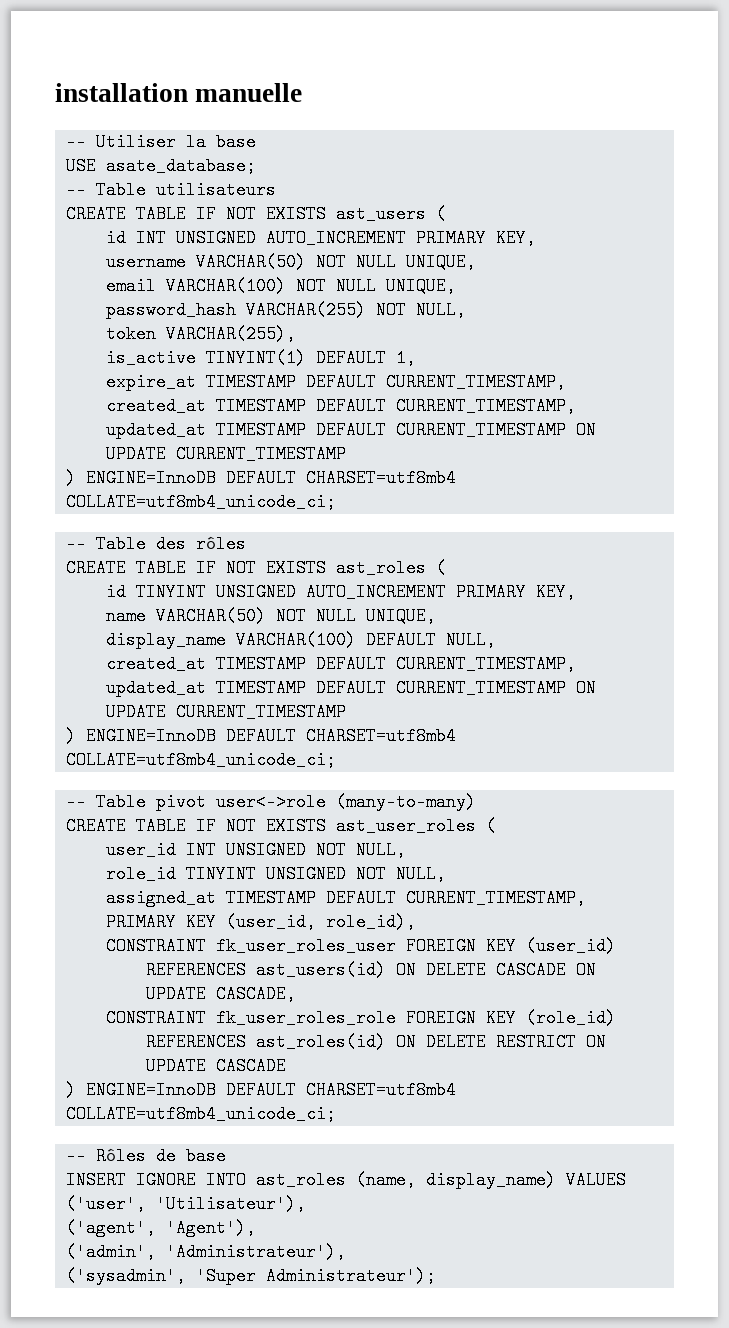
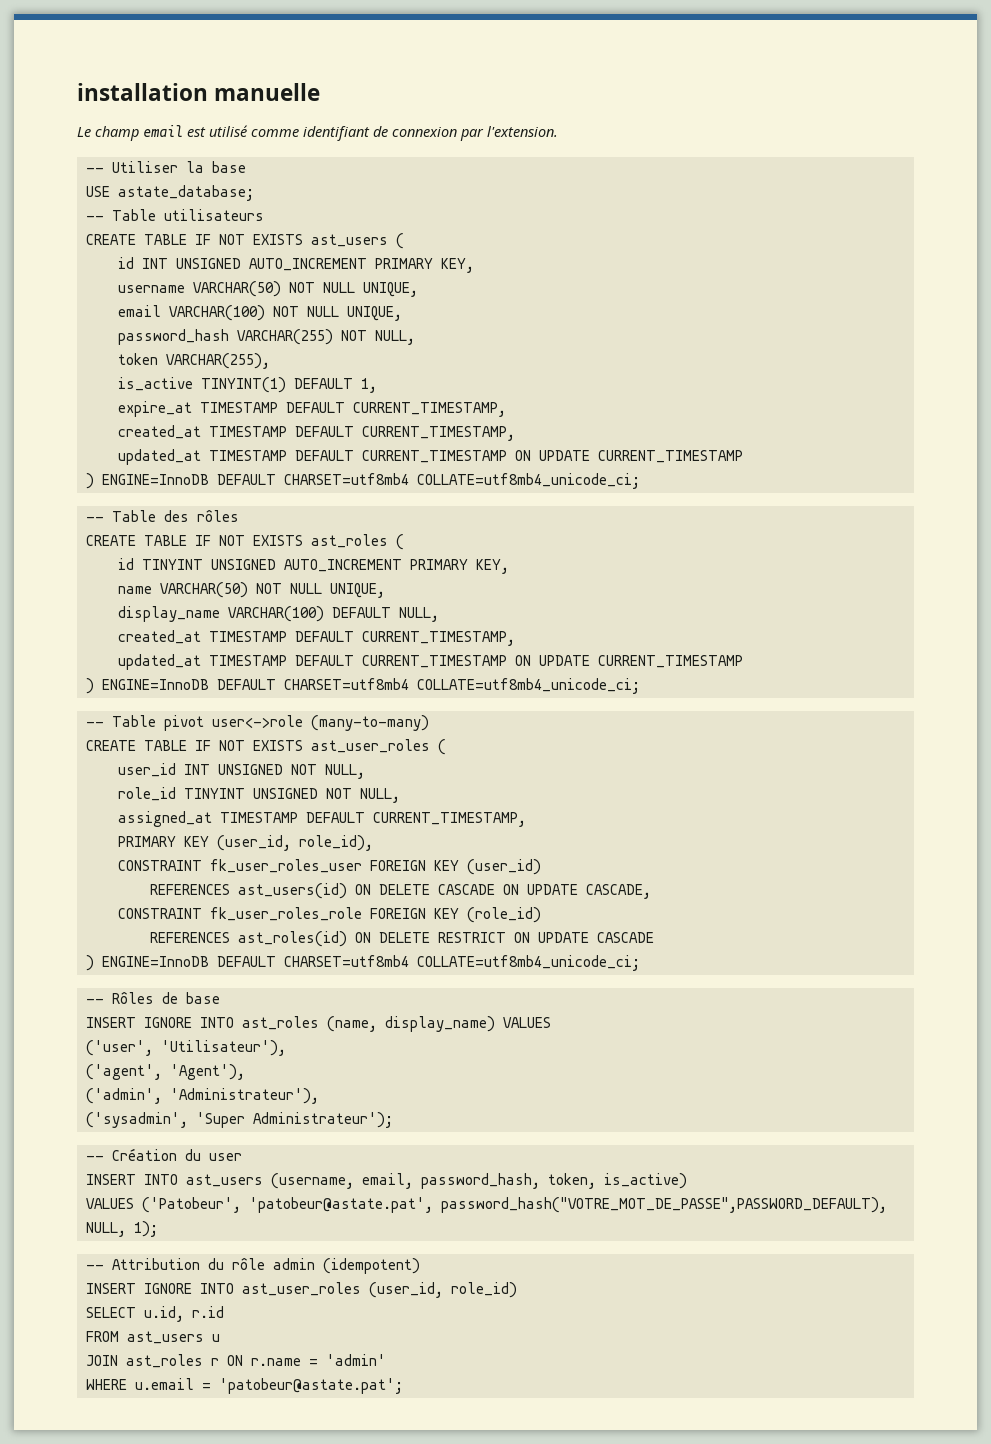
(303, 92) none -> [77,125,558,141] // Le champ email est utilisé comme identifiant de connexion par l'extension.
[105,157,256,175] asate_database; -> [117,185,254,201] astate_database;
(436, 1276) none -> [85,1148,242,1161] [85,1173,687,1189] [85,1197,887,1213] [85,1221,158,1237] [85,1258,420,1274] [85,1282,517,1298] [85,1306,224,1322] [85,1331,220,1344] [85,1354,386,1368] [85,1378,403,1394] // -- Création du user // INSERT INTO ast_users (username, email, password_hash, token, is_active) // VALUES ('Patobeur', 'patobeur@astate.pat', password_hash("VOTRE_MOT_DE_PASSE",PASSWORD_DEFAULT), NULL, 1); // -- Attribution du rôle admin (idempotent) // INSERT IGNORE INTO ast_user_roles (user_id, role_id) // SELECT u.id, r.id // FROM ast_users u // JOIN ast_roles r ON r.name = 'admin' // WHERE u.email = 'patobeur@astate.pat';

